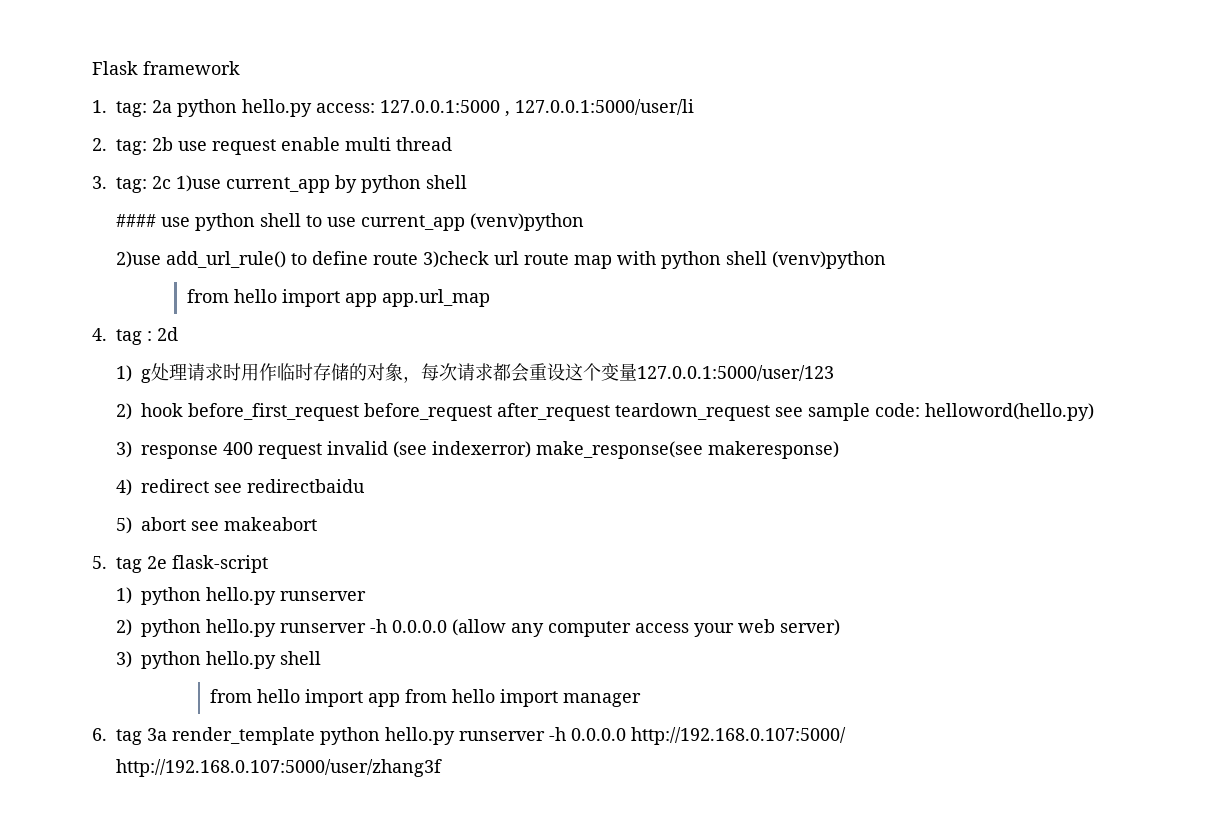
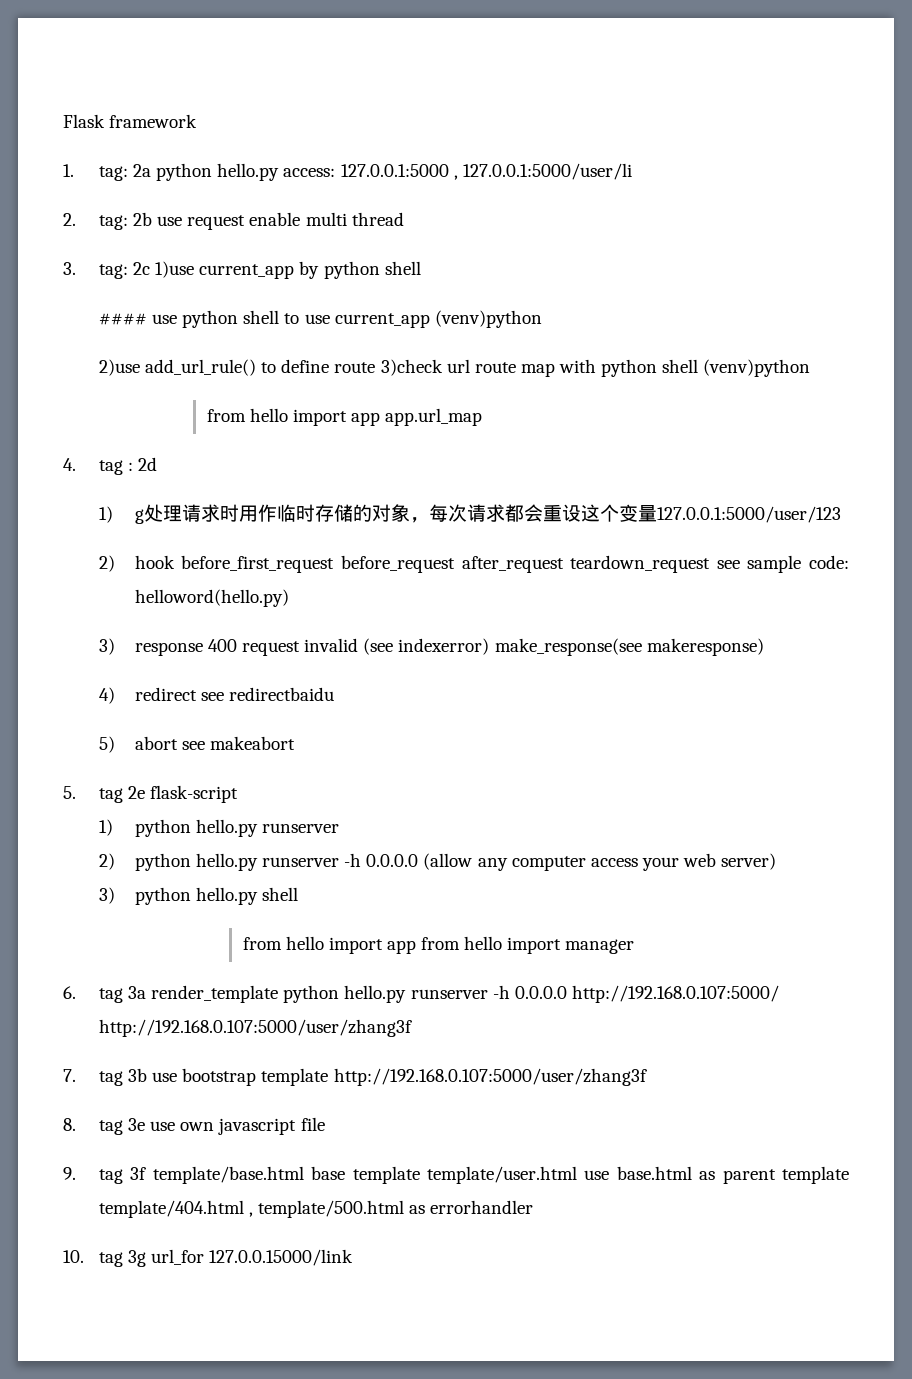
(442, 768) none -> [63,1068,647,1086] [63,1117,325,1135] [63,1166,849,1184] [98,1200,534,1218] [63,1249,354,1267] // 7. tag 3b use bootstrap template http://192.168.0.107:5000/user/zhang3f // 8. tag 3e use own javascript file // 9. tag 3f template/base.html base template template/user.html use base.html as parent template template/404.html , template/500.html as errorhandler // 10. tag 3g url_for 127.0.0.15000/link

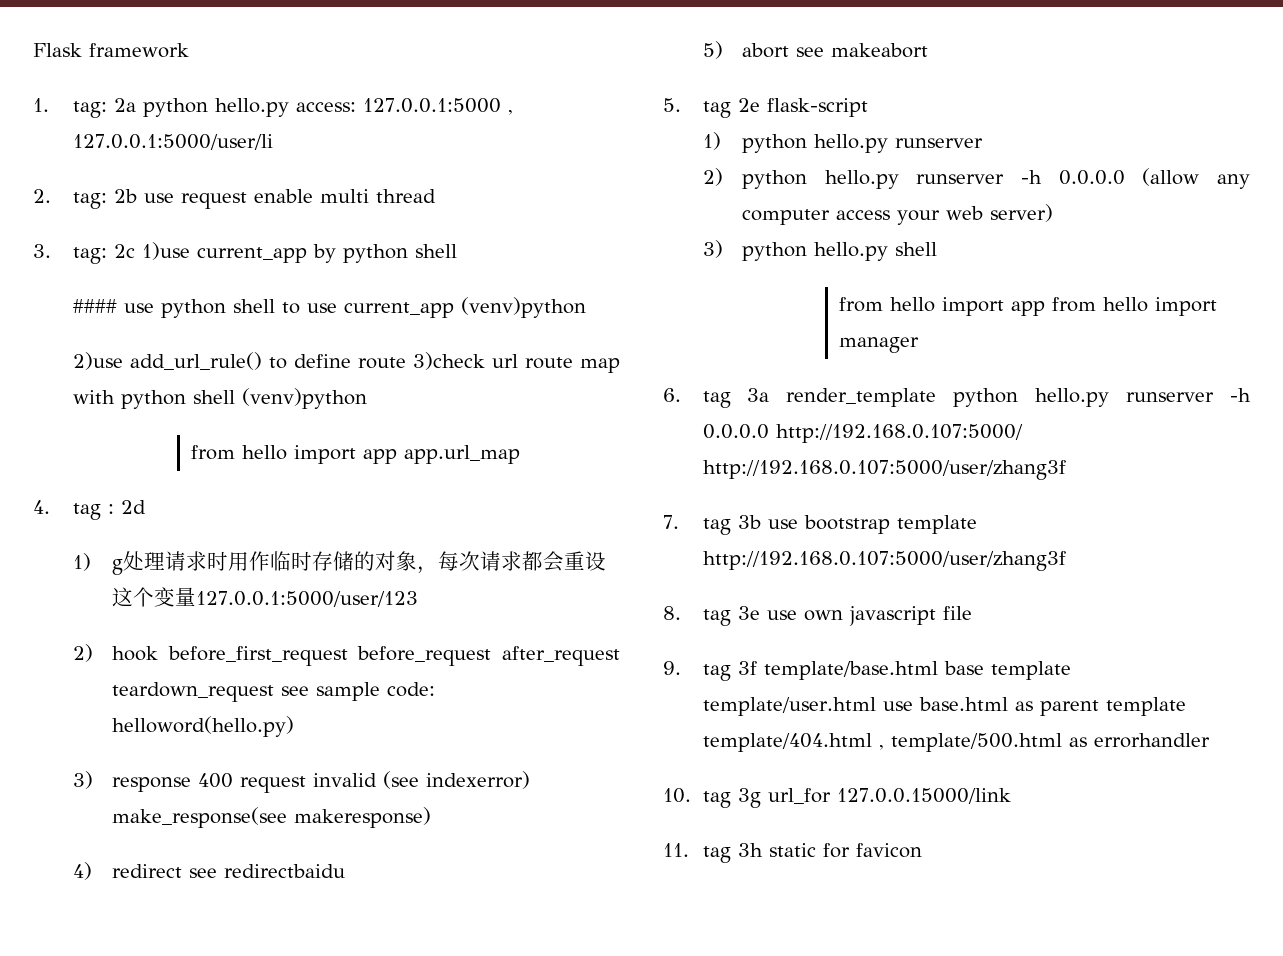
(354, 1257) none -> [663,843,922,863] // 11. tag 3h static for favicon

